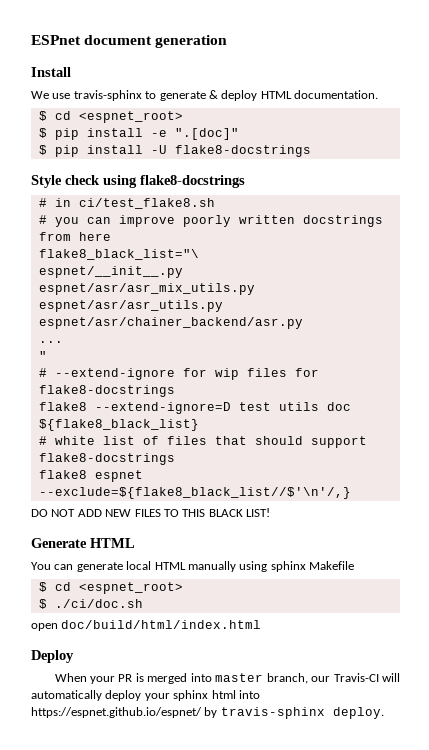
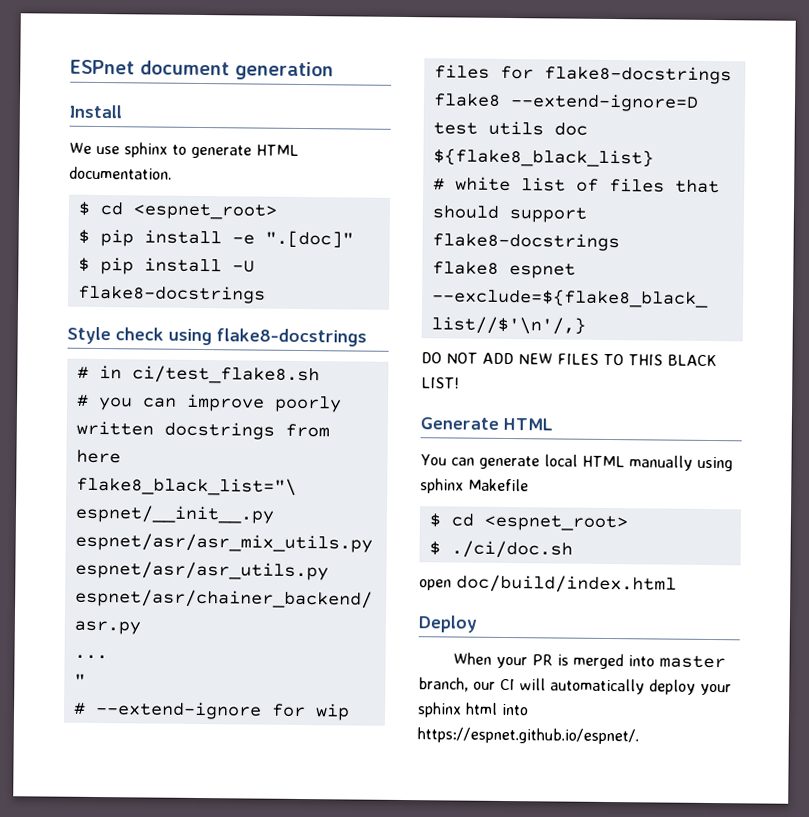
[73,90,142,101] travis-sphinx -> [124,142,168,158] sphinx
[208,90,258,101] & deploy -> (252, 151) none
[61,620,262,629] doc/build/html/index.html -> [456,574,677,594] doc/build/index.html
[333,673,379,682] Travis-CI -> [500,678,515,691] CI
[31,707,384,719] https://espnet.github.io/espnet/ by travis-sphinx deploy. -> [417,727,639,745] https://espnet.github.io/espnet/.

